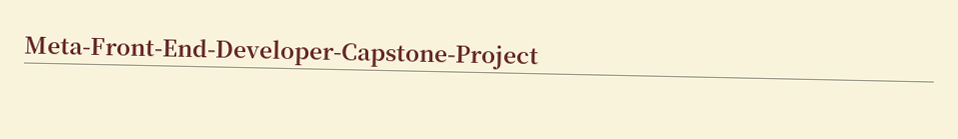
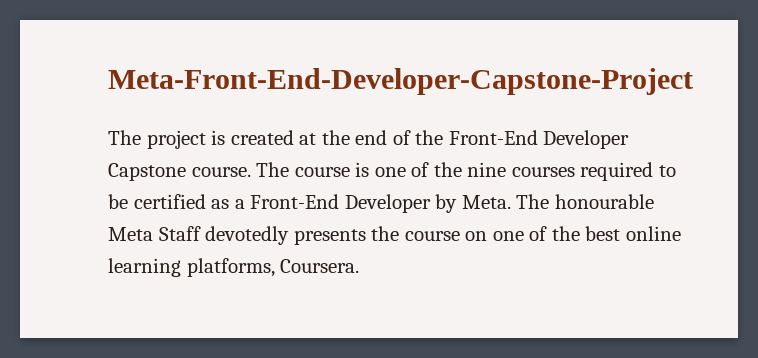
(539, 52) none -> [108,130,630,149] [108,162,676,181] [108,194,654,213] [108,226,681,245] [108,258,360,277] // The project is created at the end of the Front-End Developer Capstone course. The course is one of the nine courses required to be certified as a Front-End Developer by Meta. The honourable Meta Staff devotedly presents the course on one of the best online learning platforms, Coursera.

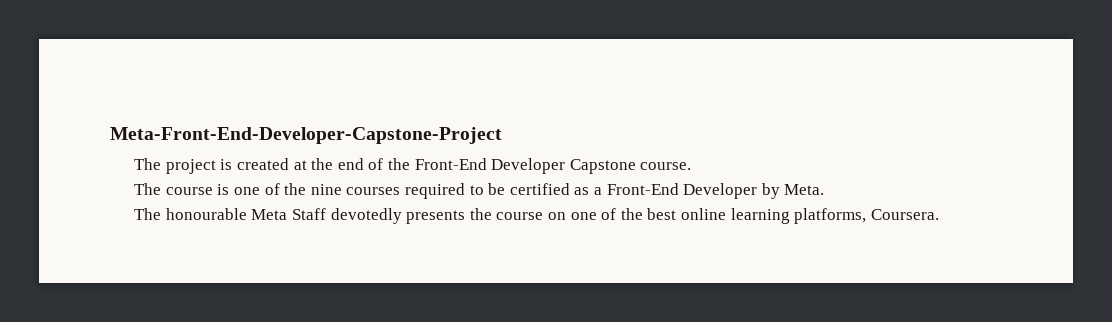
(251, 172) none -> (692, 166) //
(511, 202) none -> (825, 189) //

